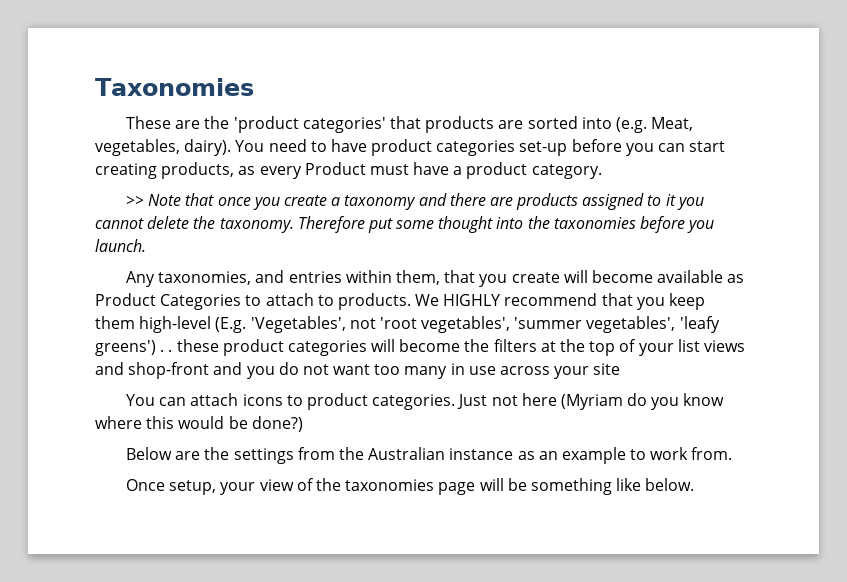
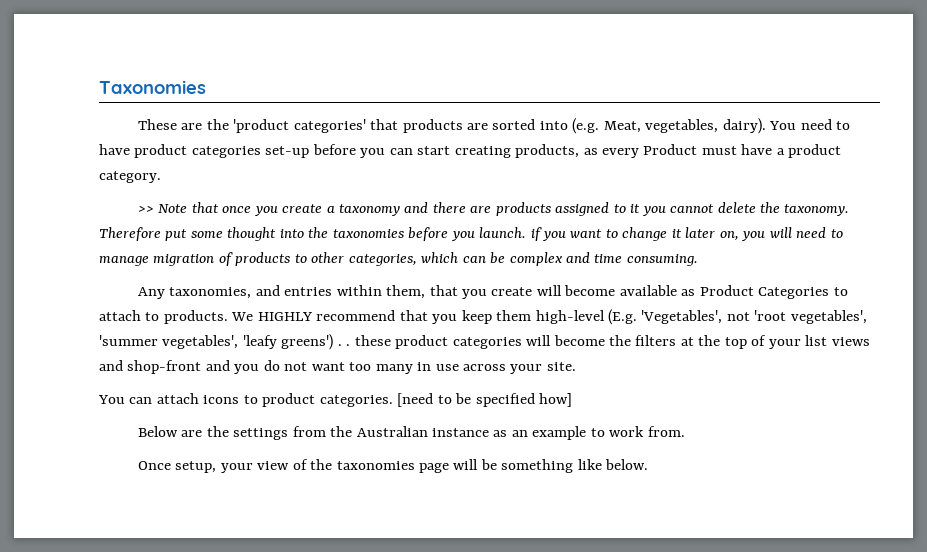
(146, 245) none -> [530,227,843,241] [99,252,698,266] if you want to change it later on, you will need to manage migration of products to other categories, which can be complex and time consuming.
[593,363,621,375] site -> [546,362,576,371] site.
[457,393,725,410] [95,416,303,432] Just not here (Myriam do you know where this would be done?) -> [397,393,573,407] [need to be specified how]

